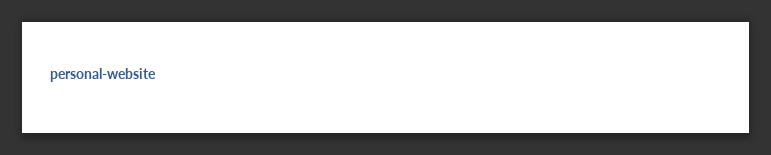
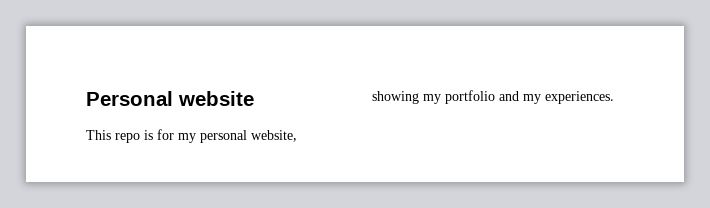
[50,68,156,82] personal-website -> [86,91,254,106] [86,129,297,143] [372,90,614,104] Personal website // This repo is for my personal website, showing my portfolio and my experiences.

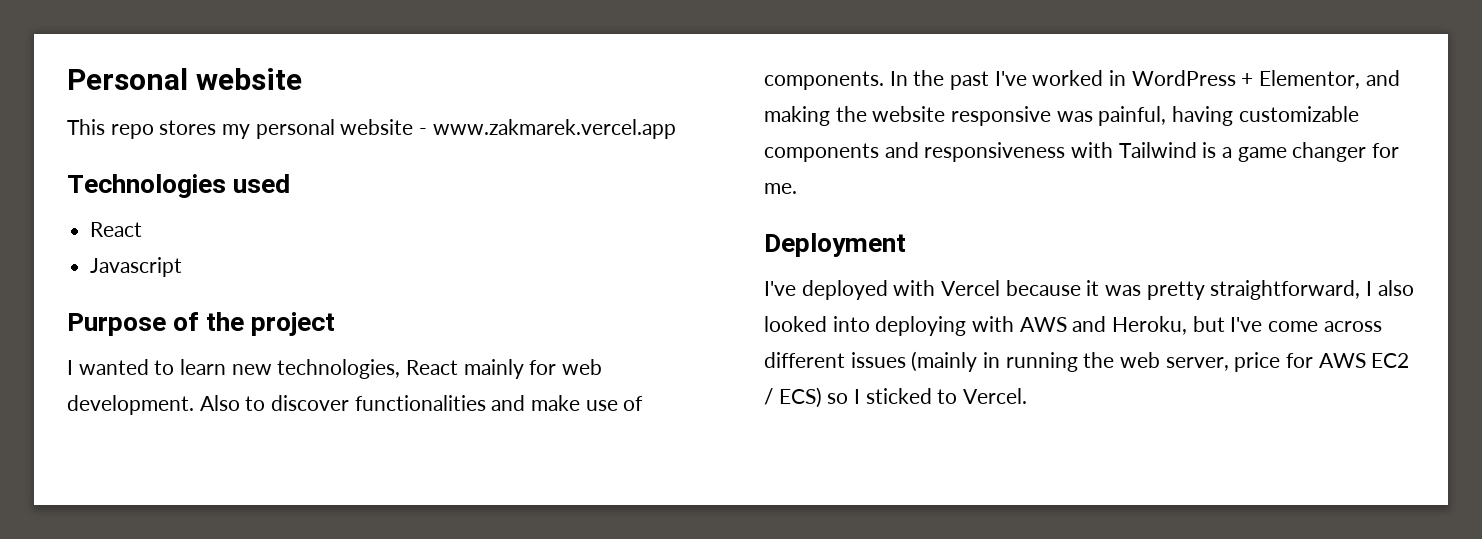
[144,129,297,143] [372,90,614,104] is for my personal website, showing my portfolio and my experiences. -> [159,119,676,139] [67,174,291,198] [90,222,143,237] [90,257,183,277] [67,312,336,336] [67,359,603,379] [67,395,644,415] [764,70,1400,90] [764,106,1359,126] [764,142,1400,162] [764,183,797,194] [764,233,906,257] [764,280,1414,300] [764,316,1382,336] [764,351,1410,372] [764,387,1028,408] stores my personal website - www.zakmarek.vercel.app // Technologies used // React // Javascript // Purpose of the project // I wanted to learn new technologies, React mainly for web development. Also to discover functionalities and make use of components. In the past I've worked in WordPress + Elementor, and making the website responsive was painful, having customizable components and responsiveness with Tailwind is a game changer for me. // Deployment // I've deployed with Vercel because it was pretty straightforward, I also looked into deploying with AWS and Heroku, but I've come across different issues (mainly in running the web server, price for AWS EC2 / ECS) so I sticked to Vercel.

